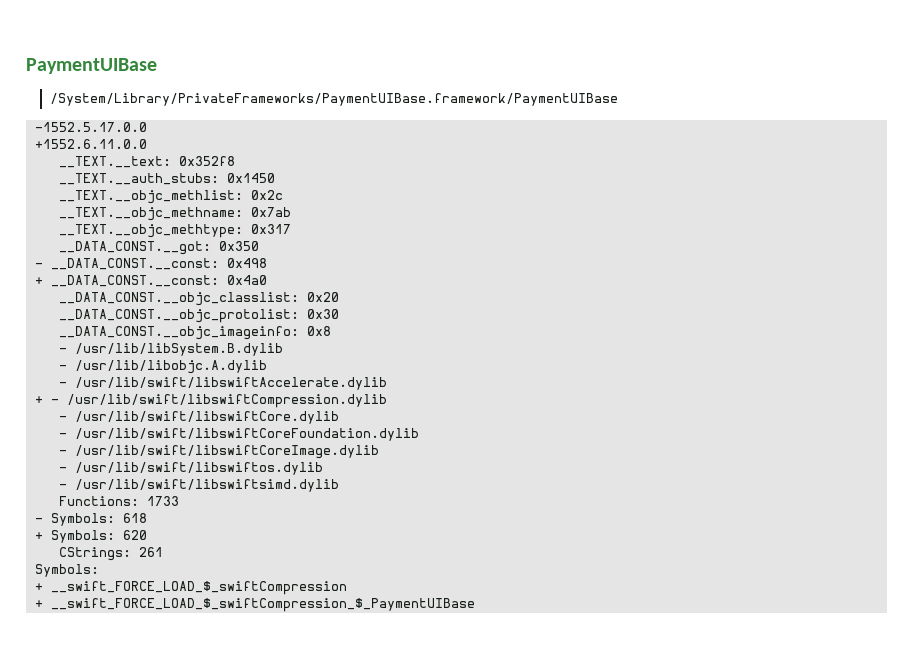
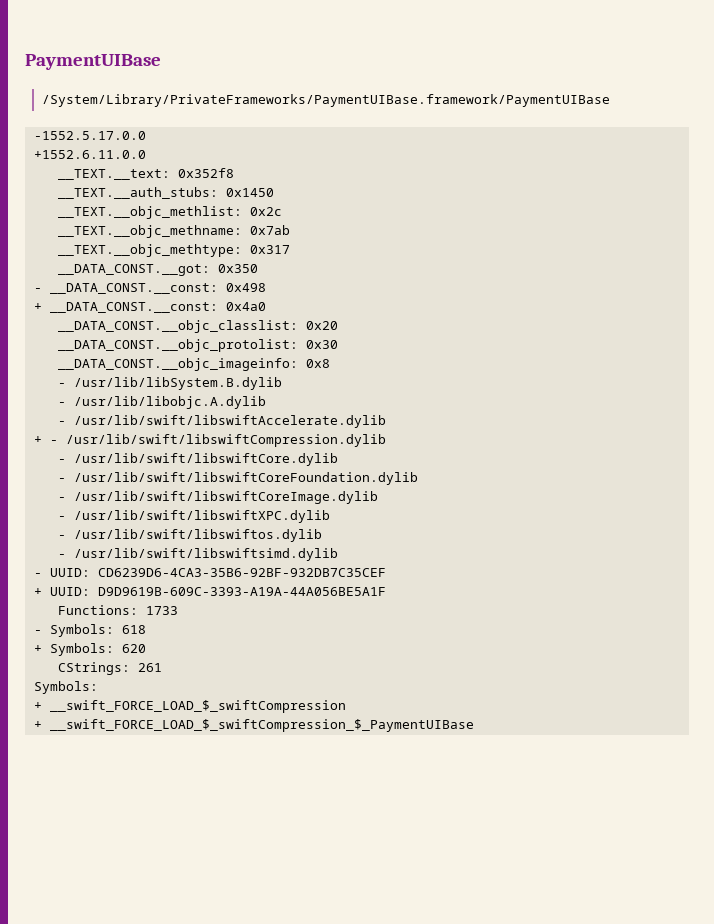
(379, 452) none -> [57,510,330,523] // - /usr/lib/swift/libswiftXPC.dylib
(339, 485) none -> [33,568,386,577] [33,587,386,596] // - UUID: CD6239D6-4CA3-35B6-92BF-932DB7C35CEF // + UUID: D9D9619B-609C-3393-A19A-44A056BE5A1F

